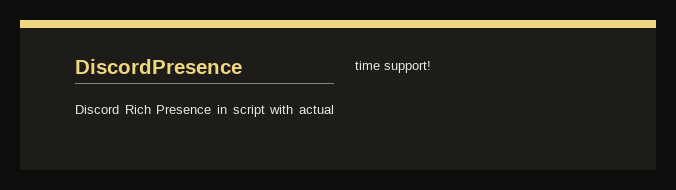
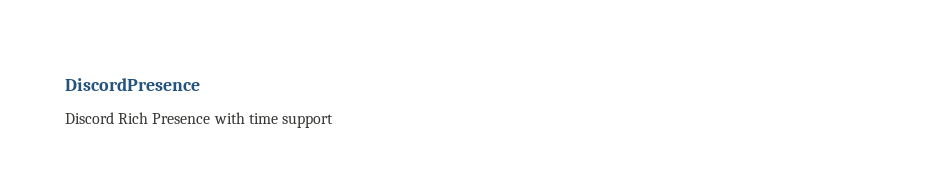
[216,105,334,117] [355,61,431,73] in script with actual time support! -> [213,112,333,128] with time support

